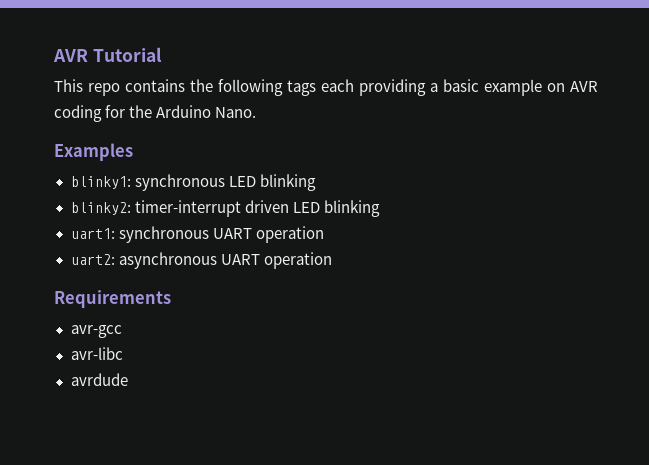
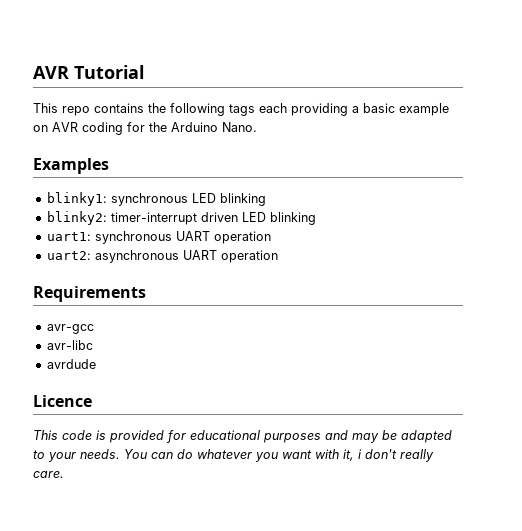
(128, 379) none -> [33,395,92,407] [33,430,452,443] [33,449,434,462] [33,471,64,478] // Licence // This code is provided for educational purposes and may be adapted to your needs. You can do whatever you want with it, i don't really care.

